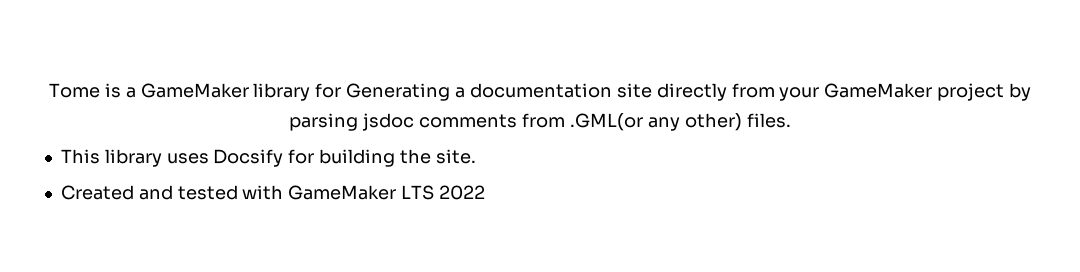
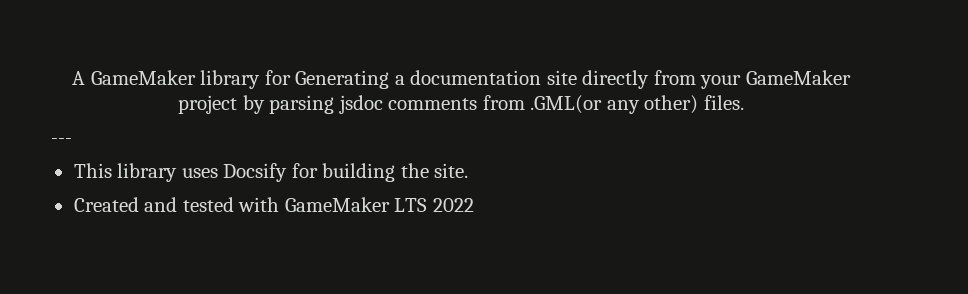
[49,83,136,98] Tome is a -> [72,71,86,85] A
(791, 120) none -> [51,138,72,144] // ---

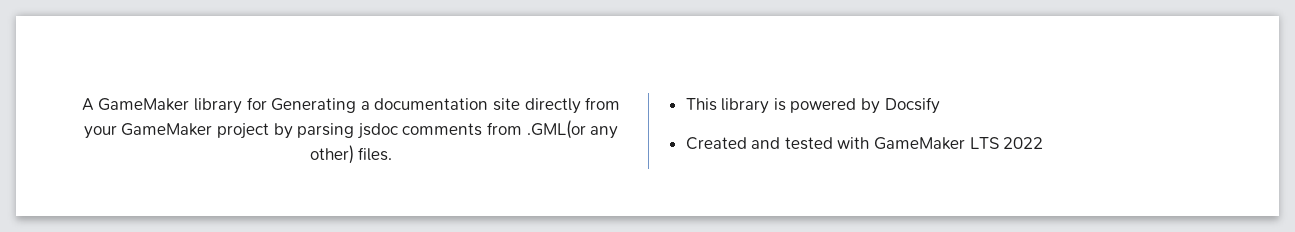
[51,138,72,144] // --- -> (393, 154) none
[181,163,469,182] uses Docsify for building the site. -> [773,97,940,114] is powered by Docsify

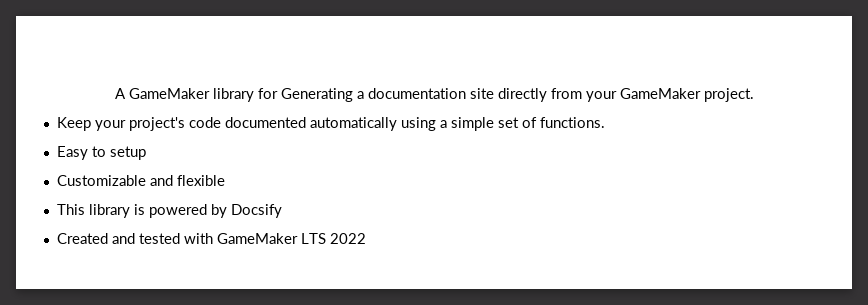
[217,120,619,139] [309,145,393,164] project by parsing jsdoc comments from .GML(or any other) files. -> [703,88,754,102] [56,117,605,131] [56,146,146,160] [56,175,225,186] project. // Keep your project's code documented automatically using a simple set of functions. // Easy to setup // Customizable and flexible

